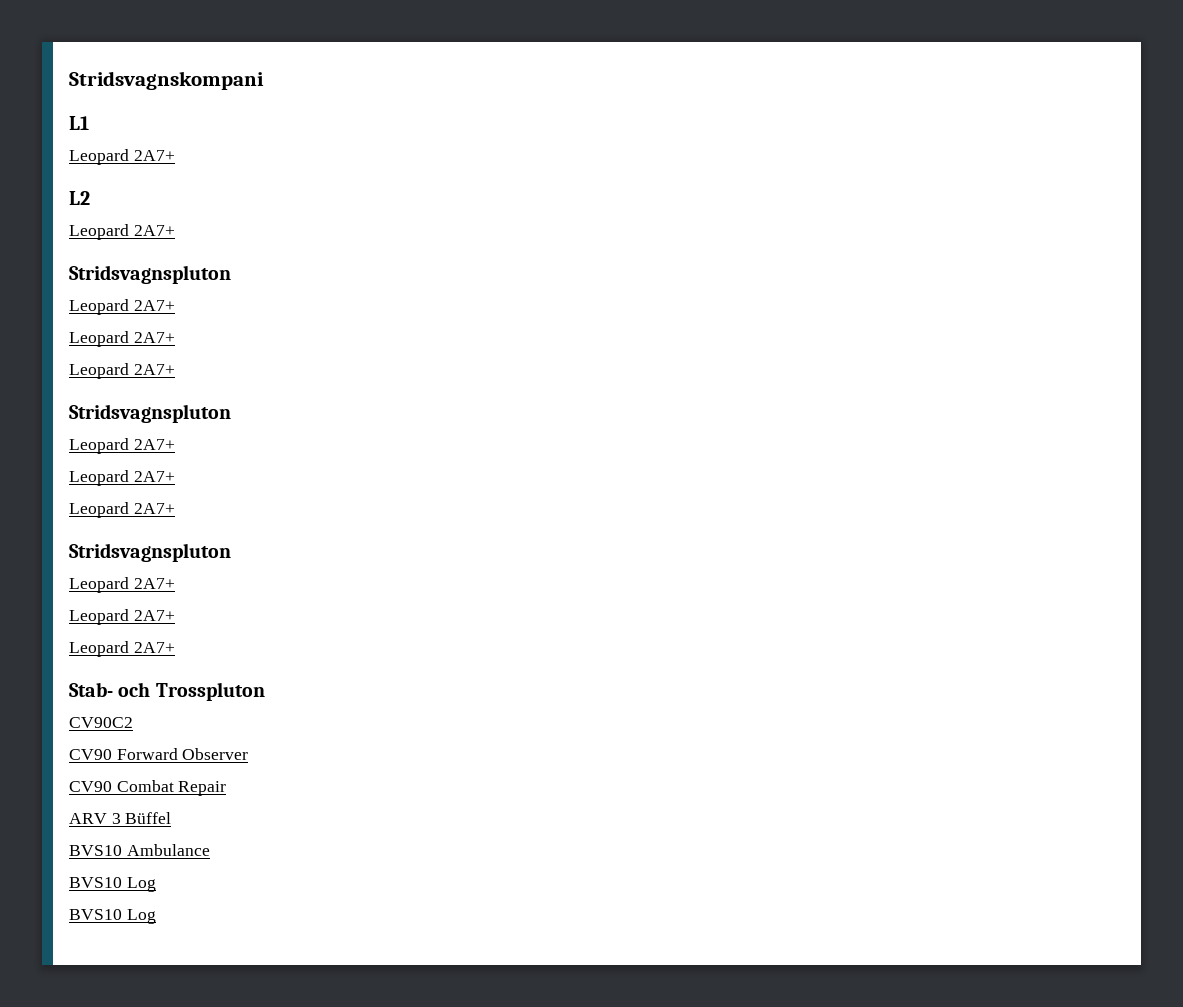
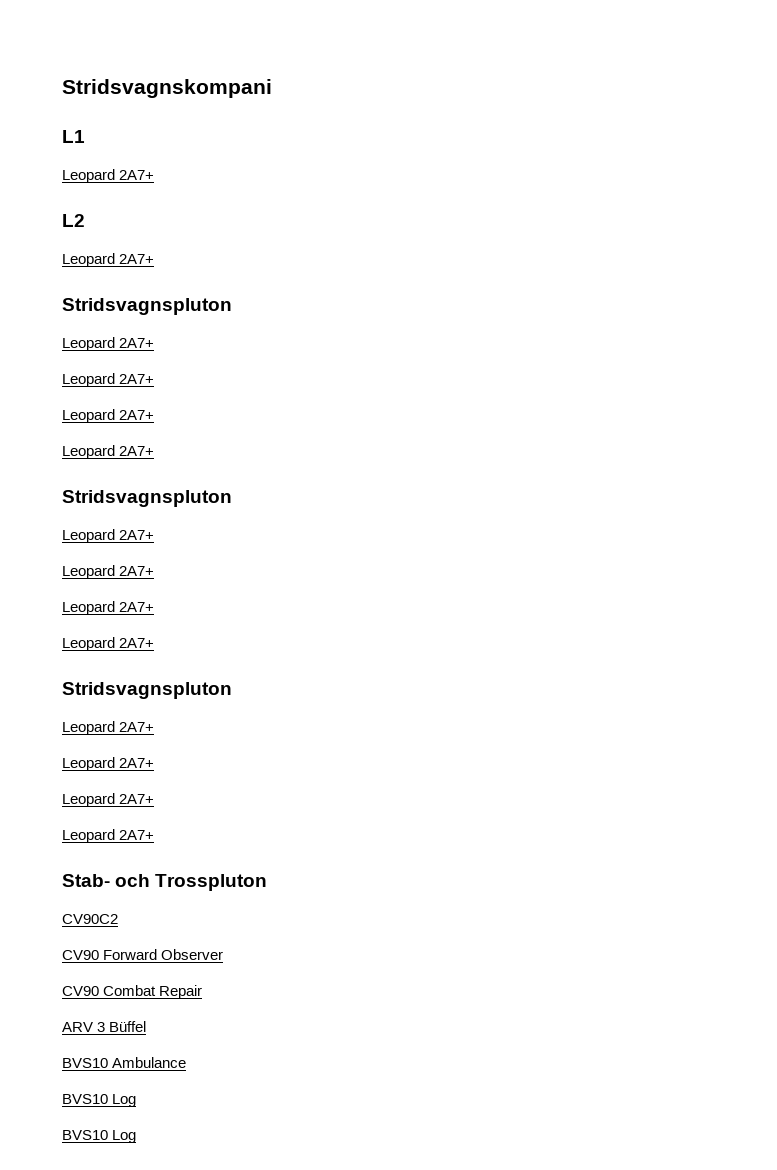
[69,404,231,423] [69,438,175,454] [69,470,175,486] [69,502,175,518] [69,543,231,562] [69,577,175,593] [69,609,175,625] [69,641,175,657] // Stridsvagnspluton // Leopard 2A7+ // Leopard 2A7+ // Leopard 2A7+ // Stridsvagnspluton // Leopard 2A7+ // Leopard 2A7+ // Leopard 2A7+ -> [62,445,155,459] [62,490,232,507] [62,529,155,543] [62,565,155,579] [62,601,155,615] [62,637,155,651] [62,682,232,699] [62,721,155,735] [62,757,155,771] [62,793,155,807] [62,829,155,843] // Leopard 2A7+ // Stridsvagnspluton // Leopard 2A7+ // Leopard 2A7+ // Leopard 2A7+ // Leopard 2A7+ // Stridsvagnspluton // Leopard 2A7+ // Leopard 2A7+ // Leopard 2A7+ // Leopard 2A7+

